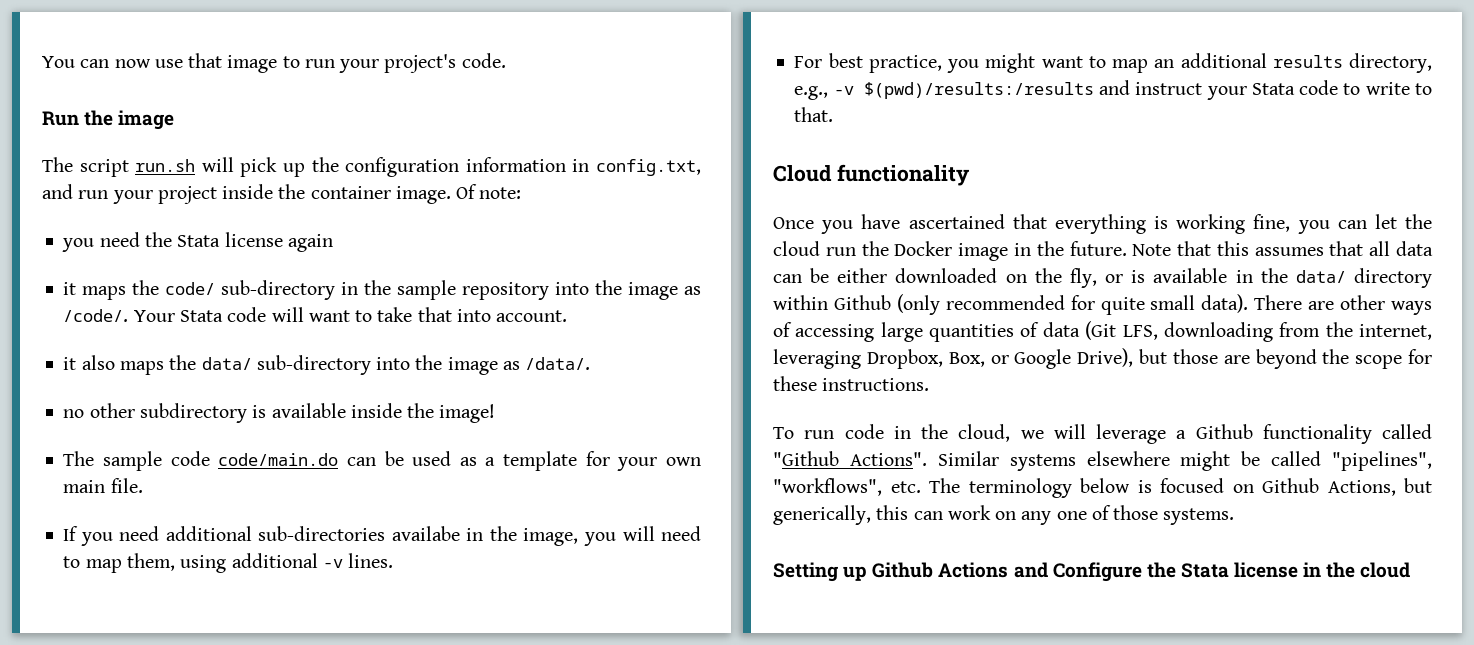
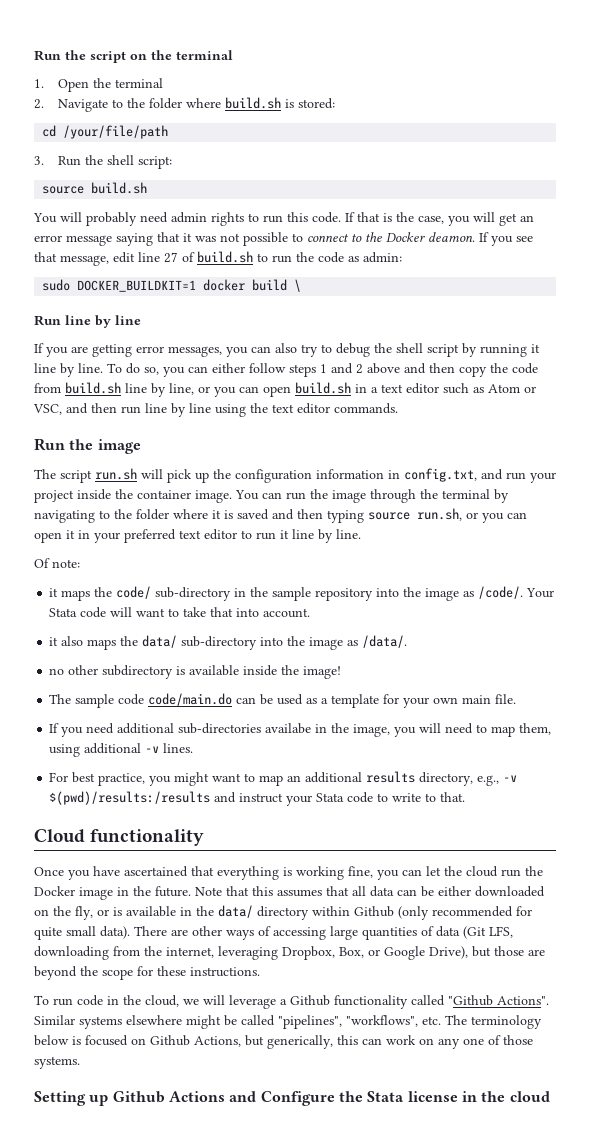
[42,53,506,73] You can now use that image to run your project's code. -> [34,50,233,63] [34,78,163,92] [34,97,335,112] [42,125,169,139] [34,155,172,169] [42,182,148,194] [33,212,534,226] [34,232,533,246] [34,251,402,266] [42,279,302,292] [34,315,141,328] [34,343,540,357] [34,363,538,377] [34,382,536,397] [33,403,398,417] Run the script on the terminal // 1. Open the terminal // 2. Navigate to the folder where build.sh is stored: // cd /your/file/path // 3. Run the shell script: // source build.sh // You will probably need admin rights to run this code. If that is the case, you will get an error message saying that it was not possible to connect to the Docker deamon. If you see that message, edit line 27 of build.sh to run the code as admin: // sudo DOCKER_BUILDKIT=1 docker build \ // Run line by line // If you are getting error messages, you can also try to debug the shell script by running it line by line. To do so, you can either follow steps 1 and 2 above and then copy the code from build.sh line by line, or you can open build.sh in a text editor such as Atom or VSC, and then run line by line using the text editor commands.
[456,184,522,199] [62,232,333,252] Of note: // you need the Stata license again -> [235,489,509,503] [34,508,527,523] [34,529,361,543] [34,558,80,568] You can run the image through the terminal by navigating to the folder where it is saved and then typing source run.sh, or you can open it in your preferred text editor to run it line by line. // Of note:

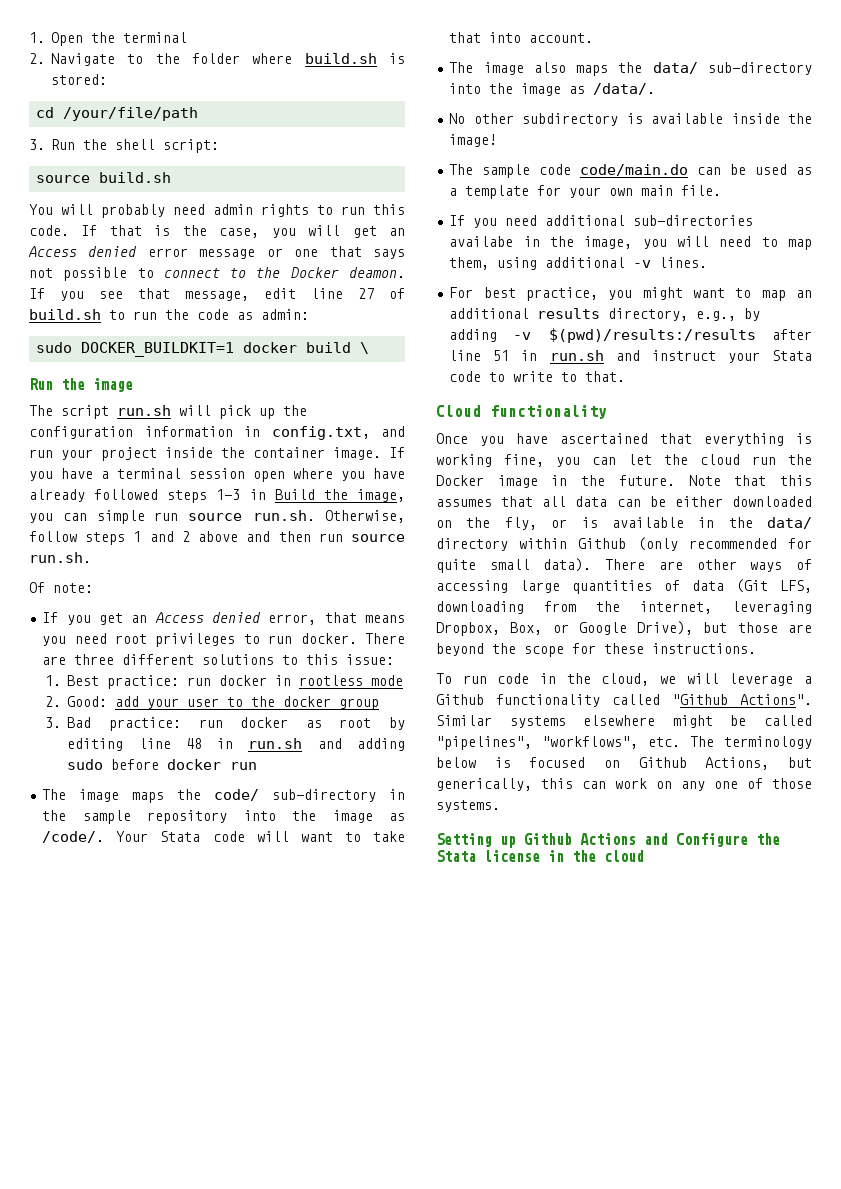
[34,50,233,63] Run the script on the terminal // -> (29, 37) none
[34,232,216,246] error message saying that it was -> [28,246,405,259] Access denied error message or one that says
[34,315,141,328] [34,343,540,357] [34,363,538,377] [34,382,536,397] [33,403,398,417] // Run line by line // If you are getting error messages, you can also try to debug the shell script by running it line by line. To do so, you can either follow steps 1 and 2 above and then copy the code from build.sh line by line, or you can open build.sh in a text editor such as Atom or VSC, and then run line by line using the text editor commands. -> (370, 348) none
[235,489,509,503] [34,508,527,523] [34,529,361,543] [34,558,80,568] [49,588,59,597] You can run the image through the terminal by navigating to the folder where it is saved and then typing source run.sh, or you can open it in your preferred text editor to run it line by line. // Of note: // it -> [389,447,405,458] [29,468,405,482] [29,489,405,503] [29,510,405,524] [29,531,406,545] [29,552,91,563] [29,582,93,593] [42,612,405,625] [42,633,405,647] [42,654,395,665] [45,675,404,689] [45,696,380,710] [45,717,405,731] [67,738,405,751] [67,759,258,770] [42,789,120,802] If you have a terminal session open where you have already followed steps 1-3 in Build the image, you can simple run source run.sh. Otherwise, follow steps 1 and 2 above and then run source run.sh. // Of note: // If you get an Access denied error, that means you need root privileges to run docker. There are three different solutions to this issue: // 1. Best practice: run docker in rootless mode // 2. Good: add your user to the docker group // 3. Bad practice: run docker as root by editing line 48 in run.sh and adding sudo before docker run // The image
[49,637,59,646] it -> [449,62,524,75] The image
[49,668,65,675] no -> [449,113,466,124] No
[503,775,518,782] [49,791,211,805] -v $(pwd)/results:/results -> [744,308,761,321] [449,328,812,343] [449,350,604,361] by adding -v $(pwd)/results:/results after line 51 in run.sh

